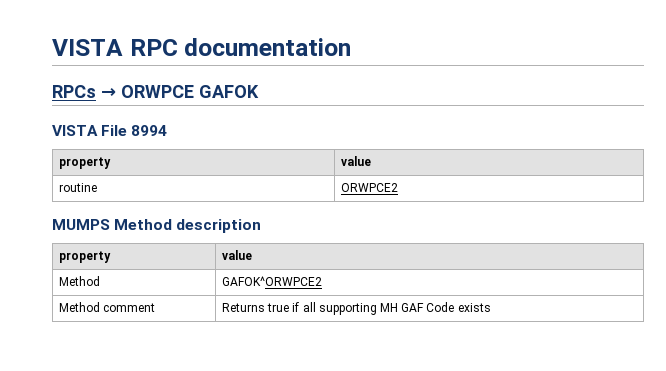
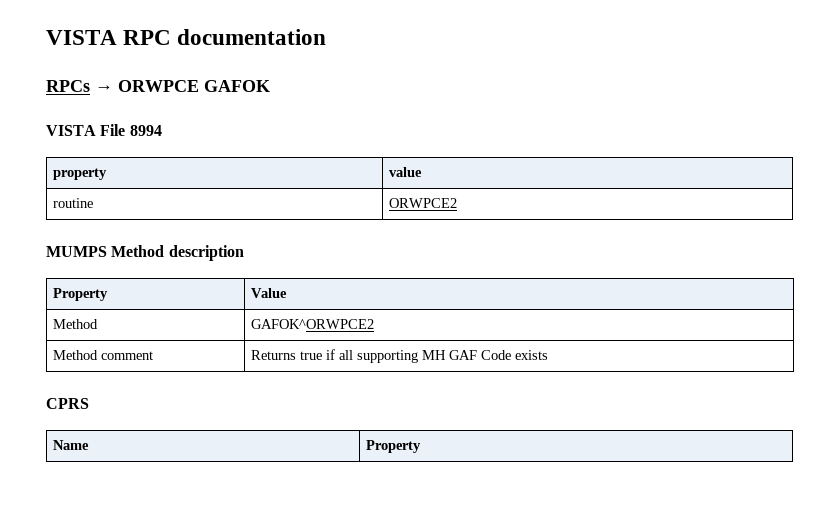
[58,251,111,263] [221,250,252,260] property | value -> [52,288,108,301] [250,288,287,298] Property | Value
(491, 307) none -> [46,398,89,409] [52,440,89,450] [365,440,421,453] // CPRS // Name | Property

